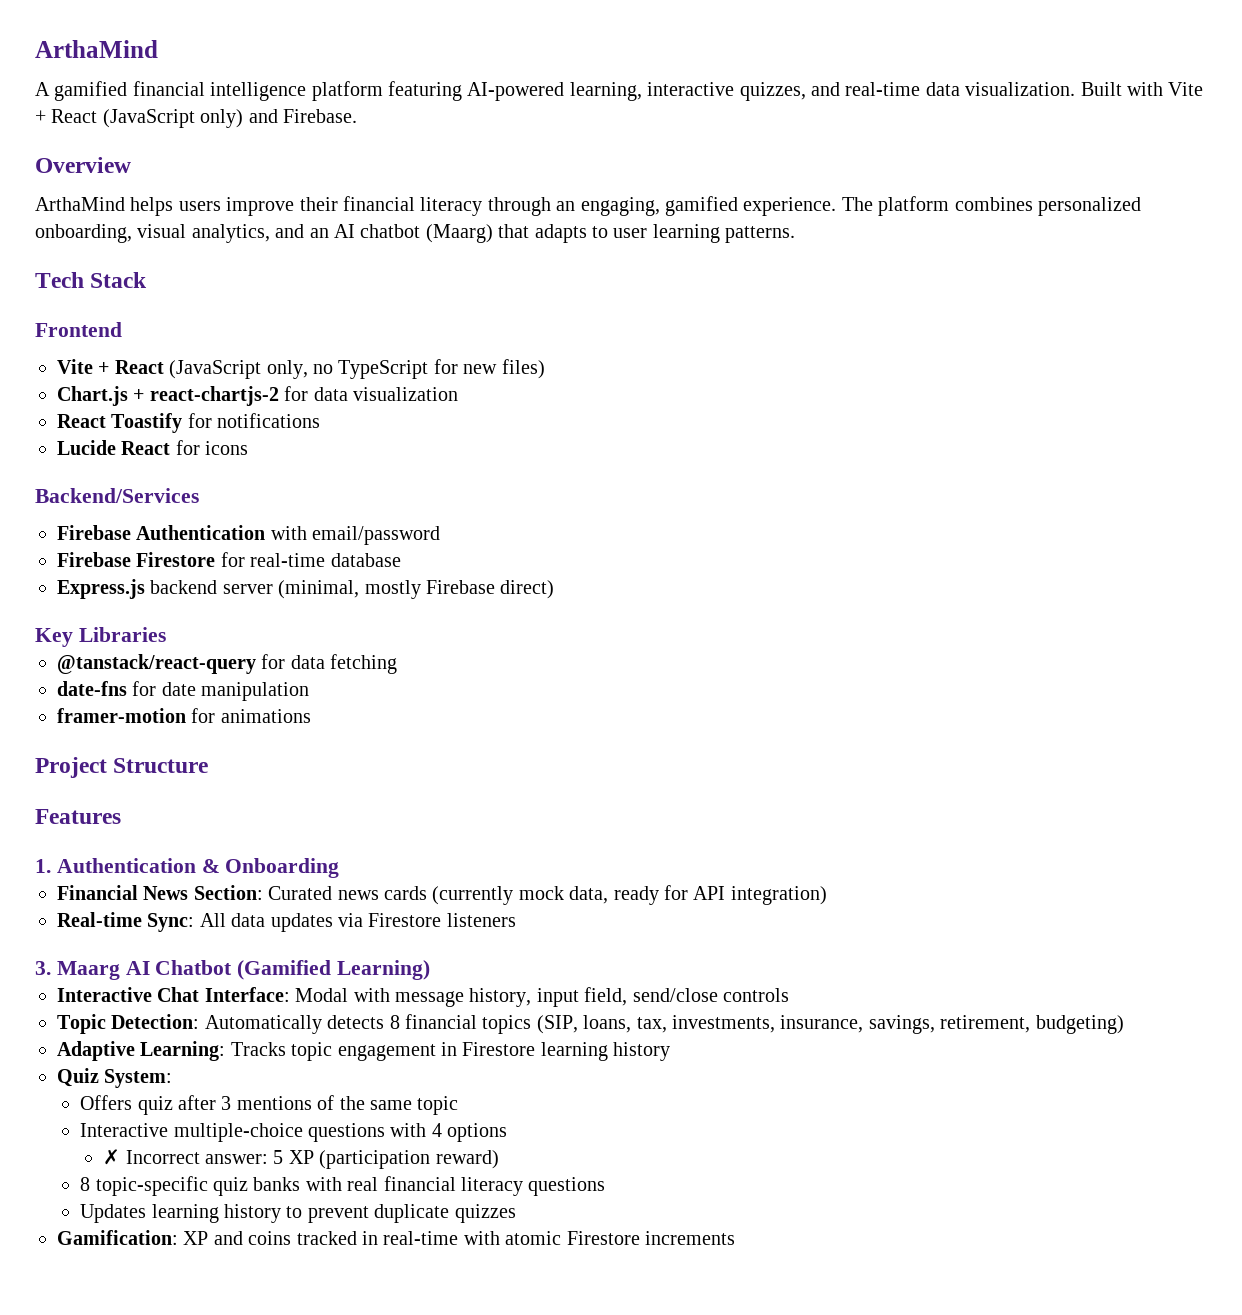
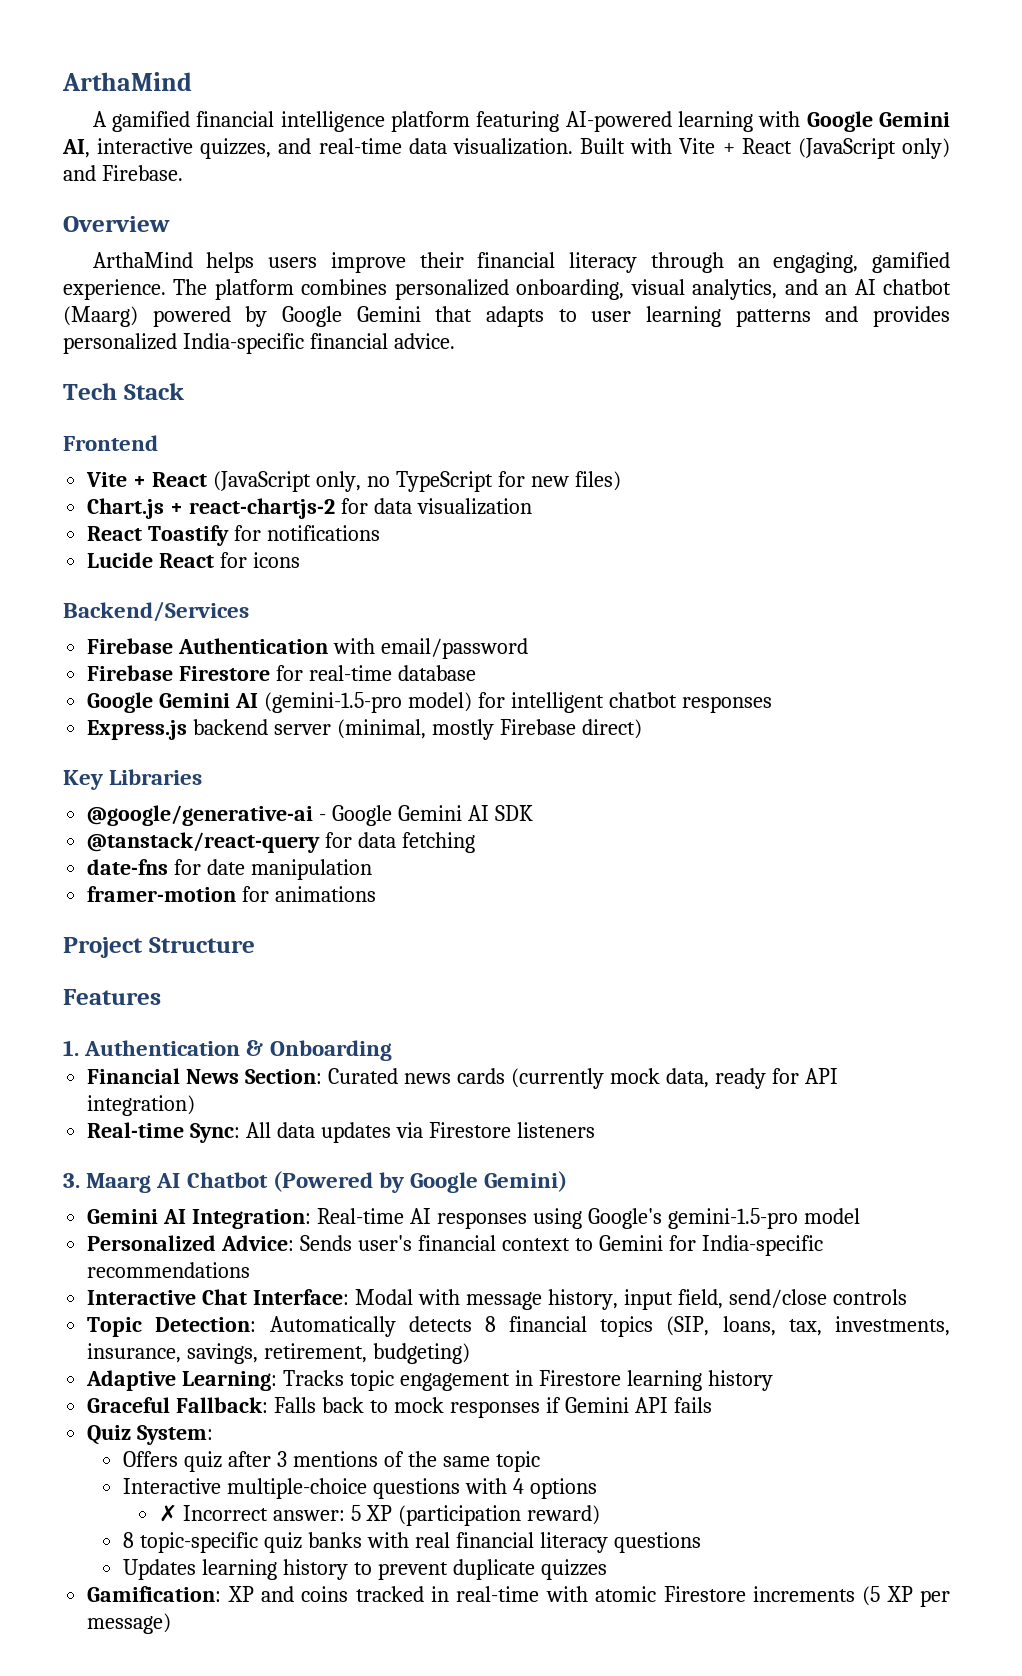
[569,82,642,101] learning, -> [677,111,950,132] [62,139,90,158] learning with Google Gemini AI,
(493, 233) none -> [152,306,421,327] powered by Google Gemini
[725,226,796,243] patterns. -> [735,306,950,327] [63,333,455,354] patterns and provides personalized India-specific financial advice.
(401, 560) none -> [87,692,772,713] // Google Gemini AI (gemini-1.5-pro model) for intelligent chatbot responses
(166, 634) none -> [87,805,533,826] // @google/generative-ai - Google Gemini AI SDK
[237,960,431,980] (Gamified Learning) -> [272,1171,568,1193] [87,1208,860,1229] [87,1235,823,1256] [87,1262,251,1278] (Powered by Google Gemini) // Gemini AI Integration: Real-time AI responses using Google's gemini-1.5-pro model // Personalized Advice: Sends user's financial context to Gemini for India-specific recommendations
(671, 1051) none -> [87,1397,712,1418] // Graceful Fallback: Falls back to mock responses if Gemini API fails
(735, 1238) none -> [862,1586,950,1607] [87,1613,172,1634] (5 XP per message)

